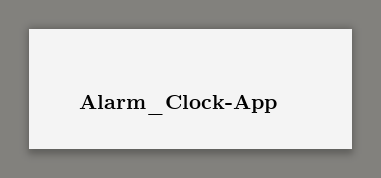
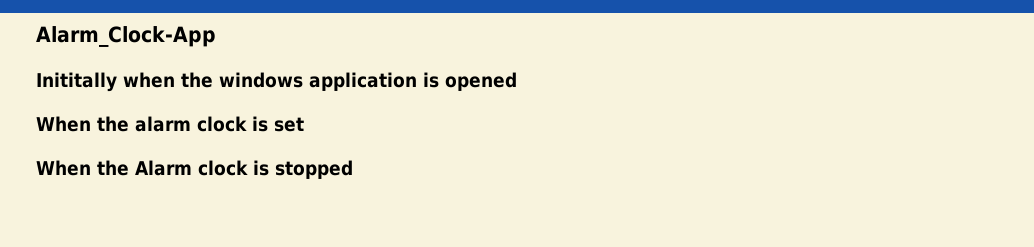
(277, 104) none -> [36,72,517,92] [36,116,304,132] [36,160,353,179] // Inititally when the windows application is opened // When the alarm clock is set // When the Alarm clock is stopped

